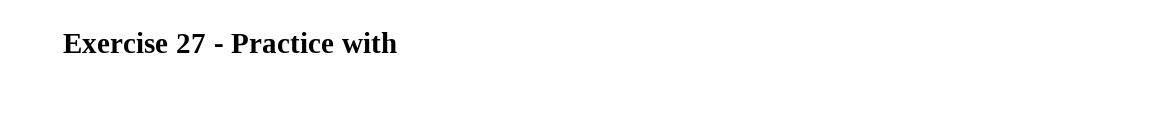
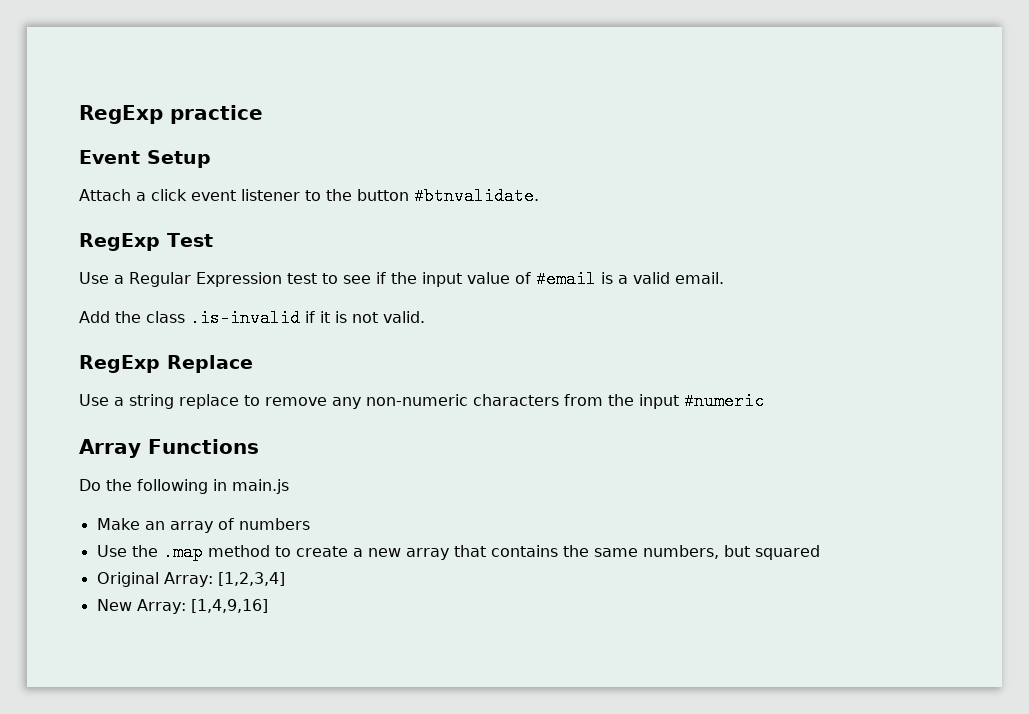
[63,32,398,53] Exercise 27 - Practice with -> [79,105,263,124] [79,150,211,168] [79,187,539,205] [79,233,213,251] [79,270,724,288] [79,309,425,327] [79,355,253,373] [79,392,764,410] [79,439,259,458] [79,479,289,494] [96,518,310,533] [96,543,820,561] [96,572,285,587] [96,599,268,614] RegExp practice // Event Setup // Attach a click event listener to the button #btnvalidate. // RegExp Test // Use a Regular Expression test to see if the input value of #email is a valid email. // Add the class .is-invalid if it is not valid. // RegExp Replace // Use a string replace to remove any non-numeric characters from the input #numeric // Array Functions // Do the following in main.js // Make an array of numbers // Use the .map method to create a new array that contains the same numbers, but squared // Original Array: [1,2,3,4] // New Array: [1,4,9,16]

